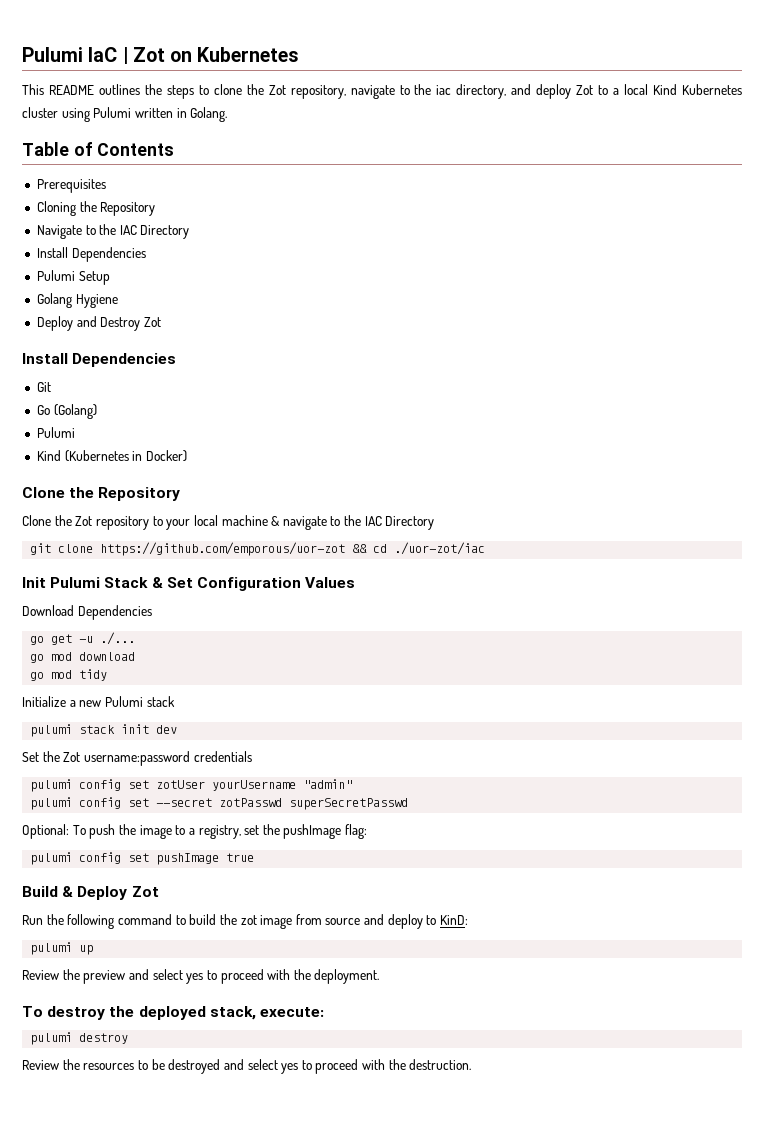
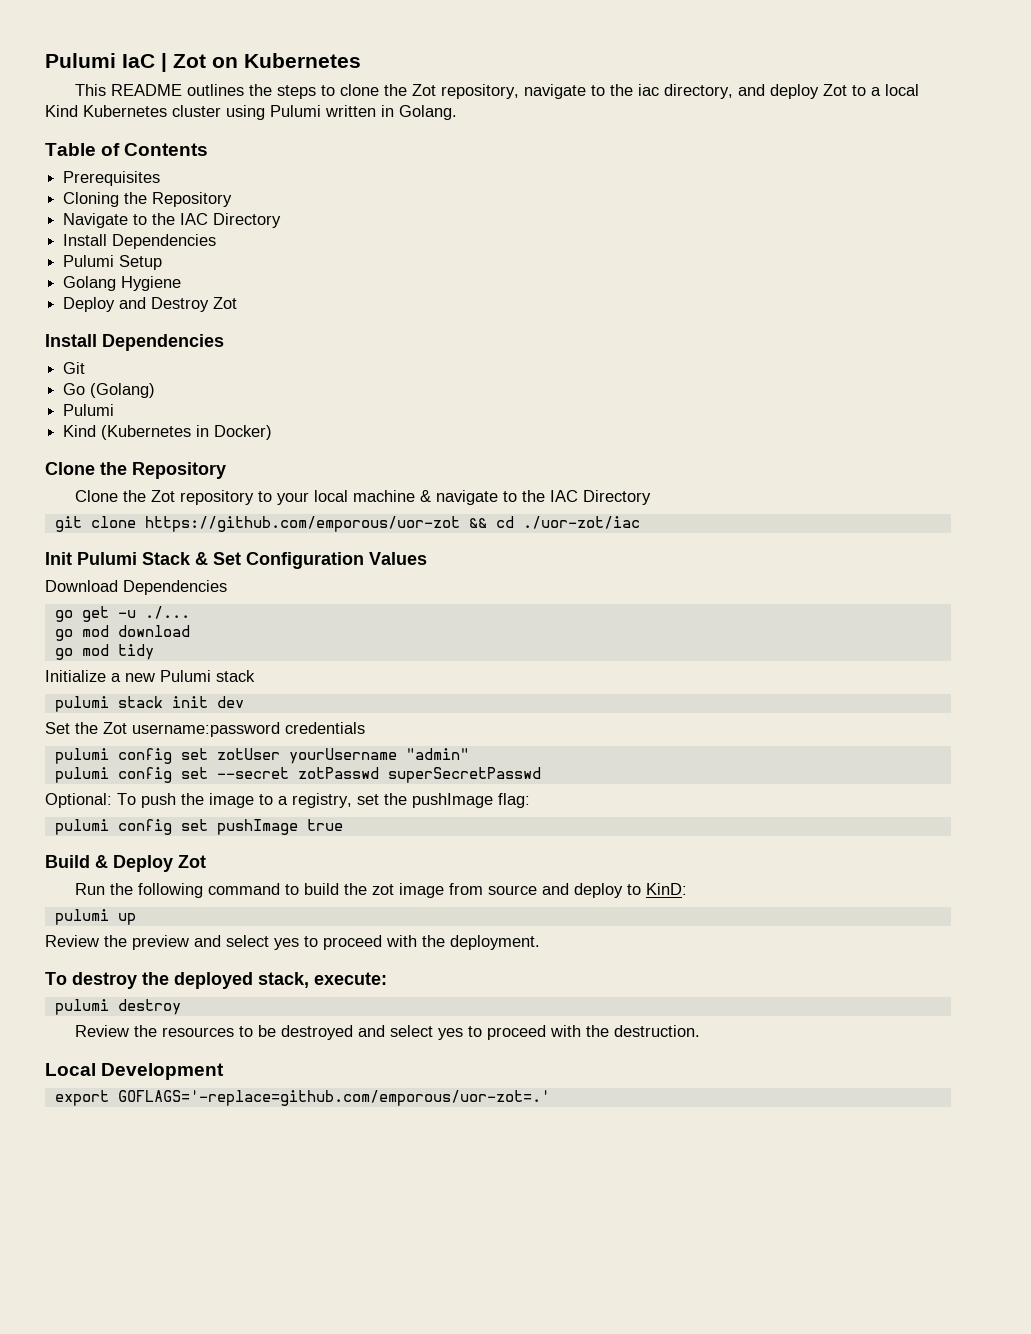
(472, 1064) none -> [45,1063,225,1080] [54,1090,550,1106] // Local Development // export GOFLAGS='-replace=github.com/emporous/uor-zot=.'

